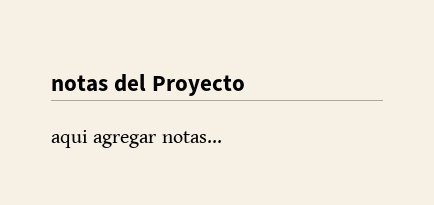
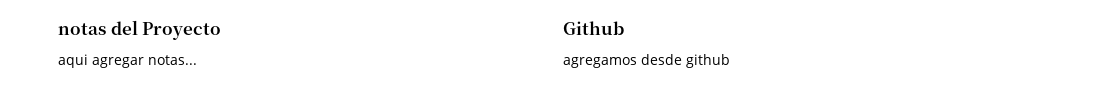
(222, 137) none -> [563,21,624,35] [563,54,730,68] // Github // agregamos desde github

